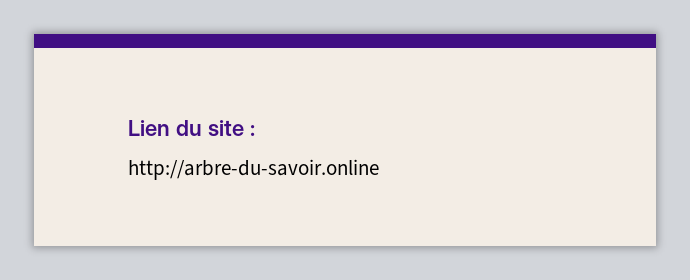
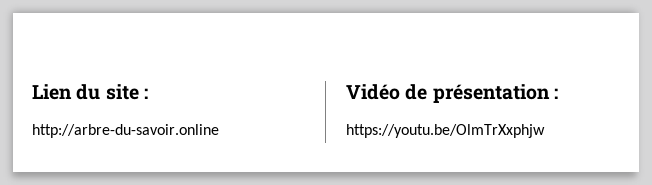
(379, 169) none -> [346,84,558,103] [346,124,545,138] // Vidéo de présentation : // https://youtu.be/OlmTrXxphjw

